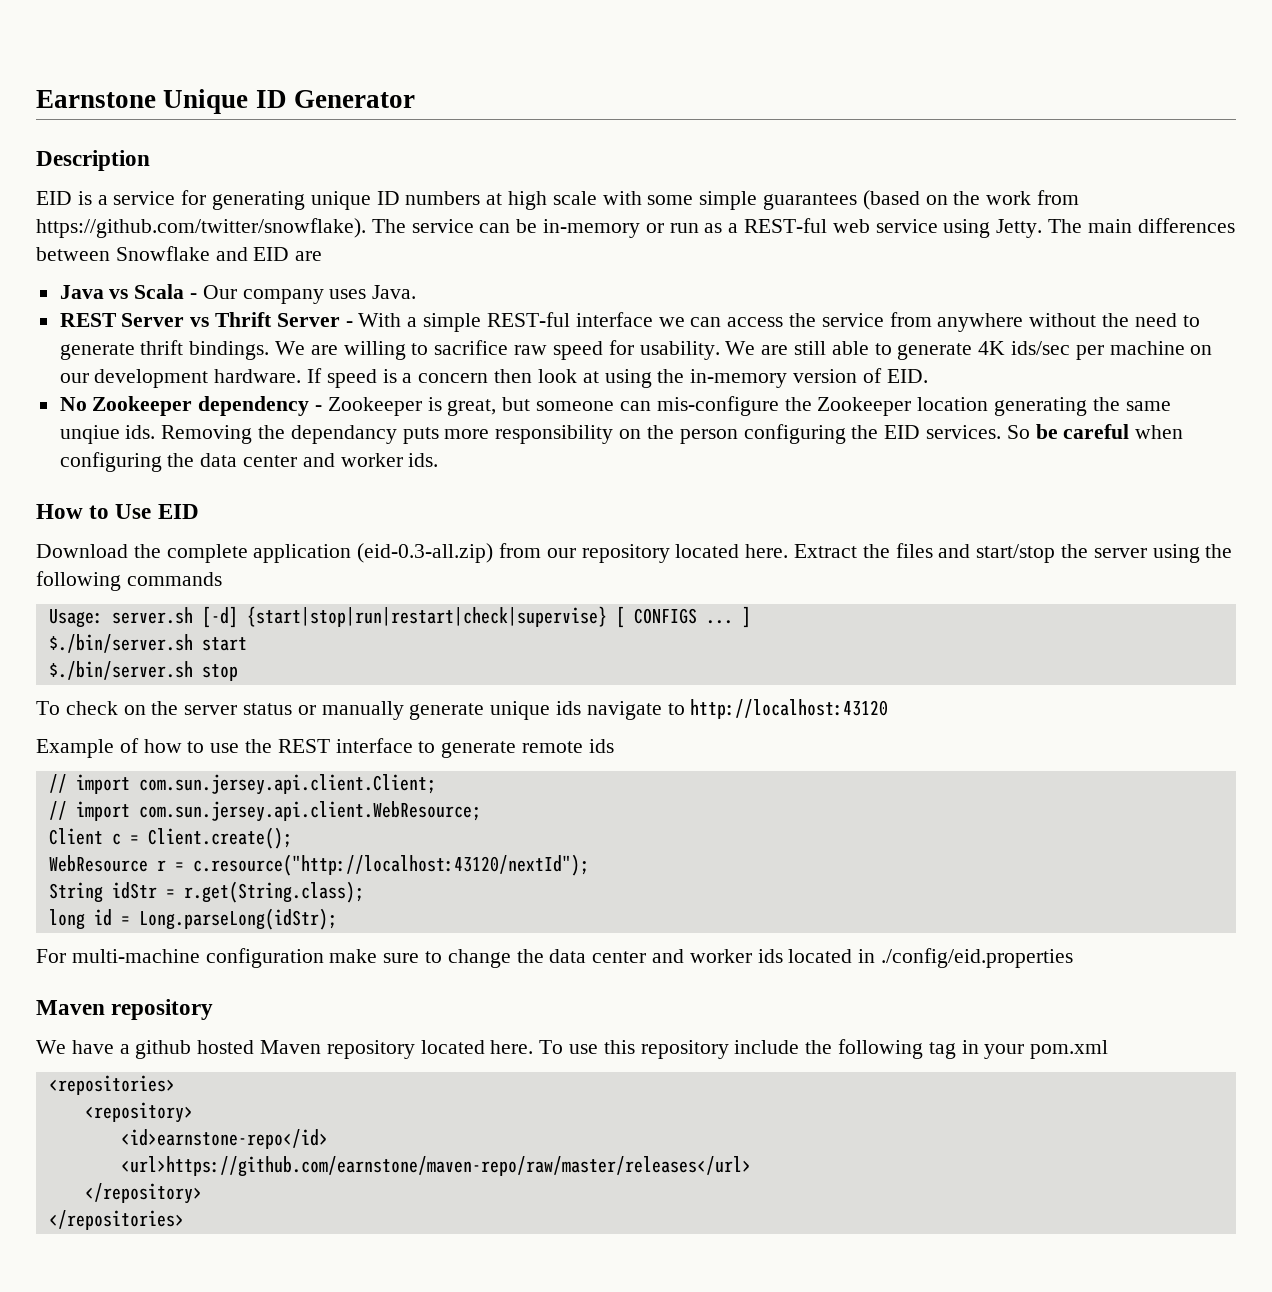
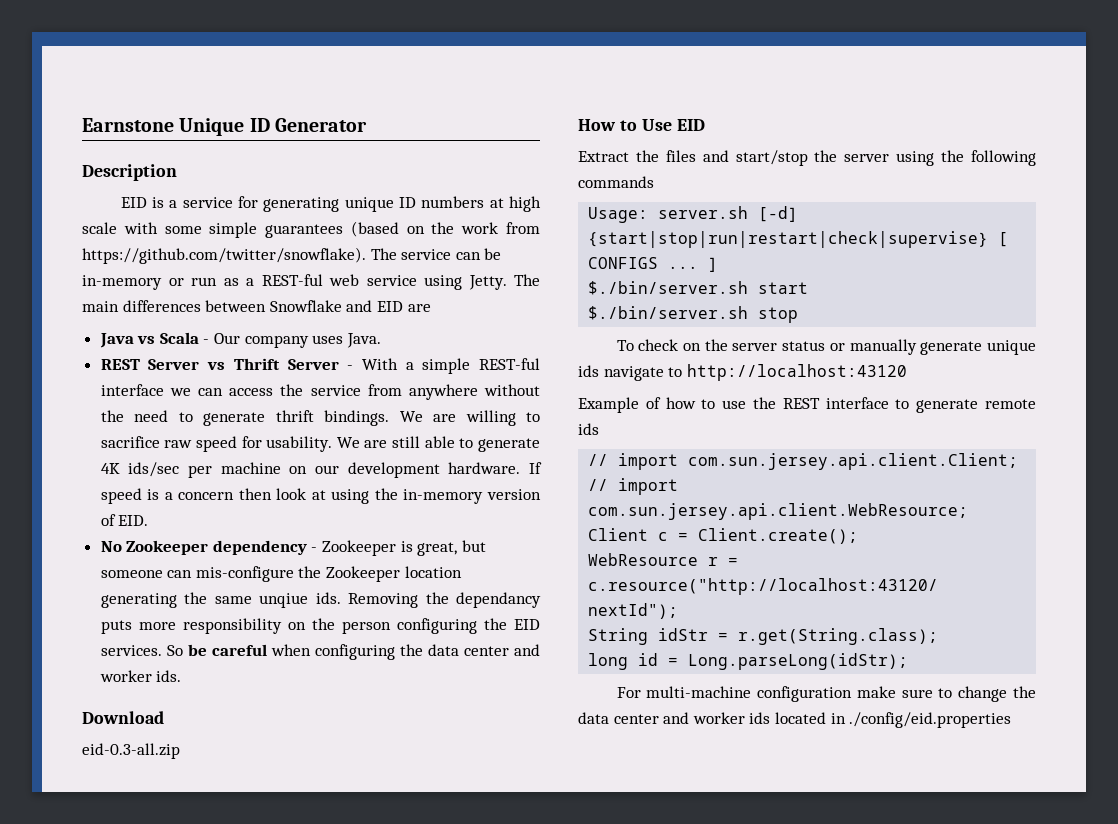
(439, 460) none -> [82,711,164,724] [82,743,180,759] // Download // eid-0.3-all.zip
[36,543,789,563] Download the complete application (eid-0.3-all.zip) from our repository located here. -> (705, 125) none
[36,999,214,1020] [36,1039,1109,1059] [48,1075,175,1095] [84,1102,193,1123] [120,1129,328,1149] [120,1156,751,1177] [84,1183,202,1204] [48,1210,184,1230] // Maven repository // We have a github hosted Maven repository located here. To use this repository include the following tag in your pom.xml // <repositories> // <repository> // <id>earnstone-repo</id> // <url>https://github.com/earnstone/maven-repo/raw/master/releases</url> // </repository> // </repositories> -> (1012, 720) none

